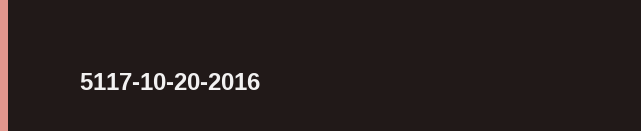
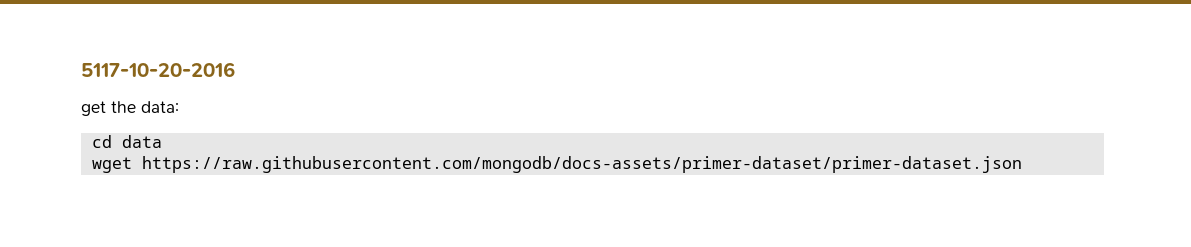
(260, 81) none -> [81,101,179,116] [91,135,162,148] [91,156,1022,173] // get the data: // cd data // wget https://raw.githubusercontent.com/mongodb/docs-assets/primer-dataset/primer-dataset.json

